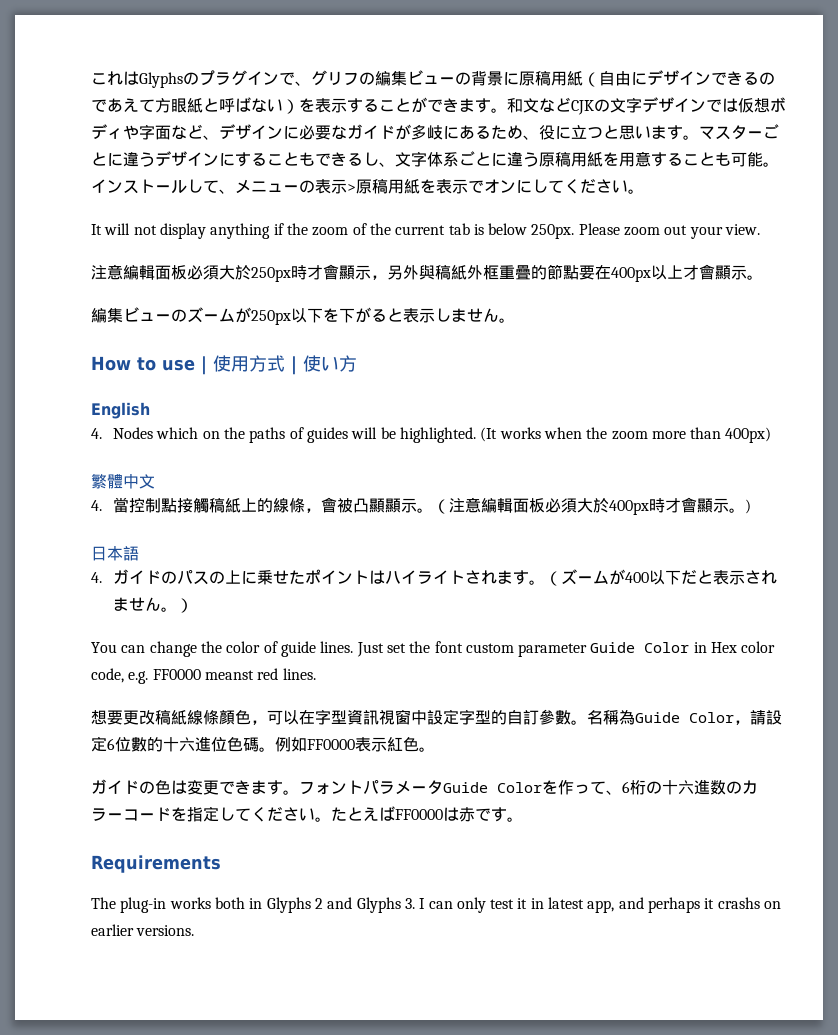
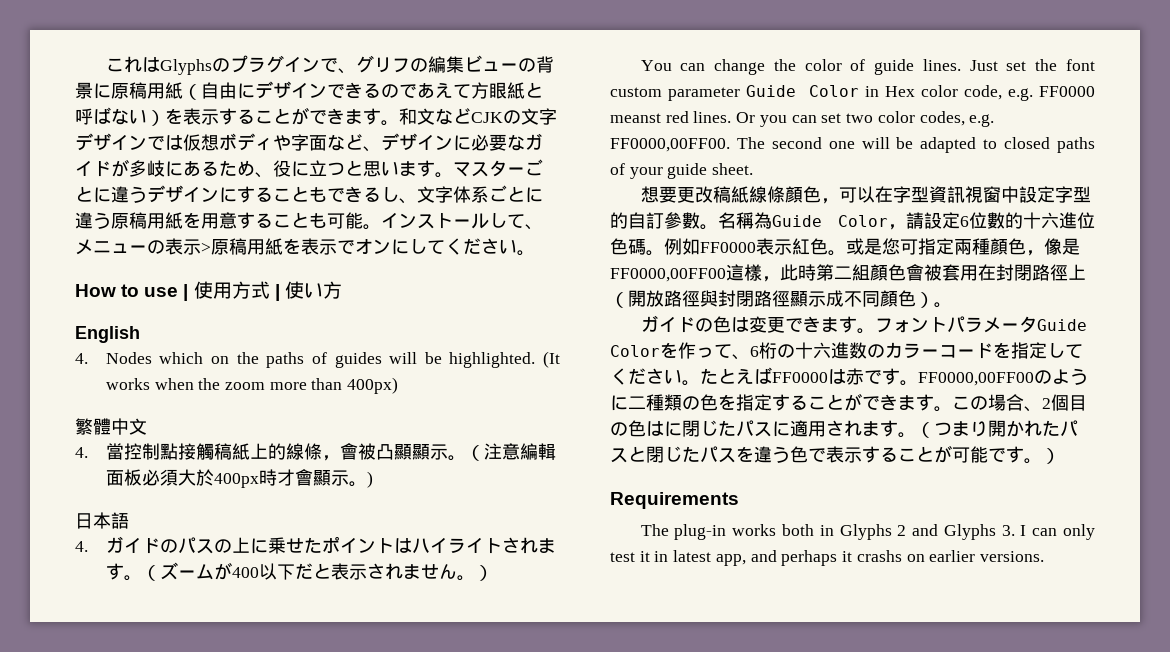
[91,223,761,239] [91,264,763,282] [91,307,515,325] // It will not display anything if the zoom of the current tab is below 250px. Please zoom out your view. // 注意編輯面板必須大於250px時才會顯示，另外與稿紙外框重疊的節點要在400px以上才會顯示。 // 編集ビューのズームが250px以下を下がると表示しません。 -> (535, 253) none
(316, 674) none -> [736,111,995,127] [610,137,1095,153] [610,163,754,179] Or you can set two color codes, e.g. FF0000,00FF00. The second one will be adapted to closed paths of your guide sheet.
(435, 749) none -> [846,238,1080,256] [610,264,1086,282] [610,290,952,308] 或是您可指定兩種顏色，像是FF0000,00FF00這樣，此時第二組顏色會被套用在封閉路徑上（開放路徑與封閉路徑顯示成不同顏色）。
(523, 819) none -> [918,368,1088,386] [610,393,1087,412] [610,420,1078,438] [610,445,1060,464] FF0000,00FF00のように二種類の色を指定することができます。この場合、2個目の色はに閉じたパスに適用されます。（つまり開かれたパスと閉じたパスを違う色で表示することが可能です。）

